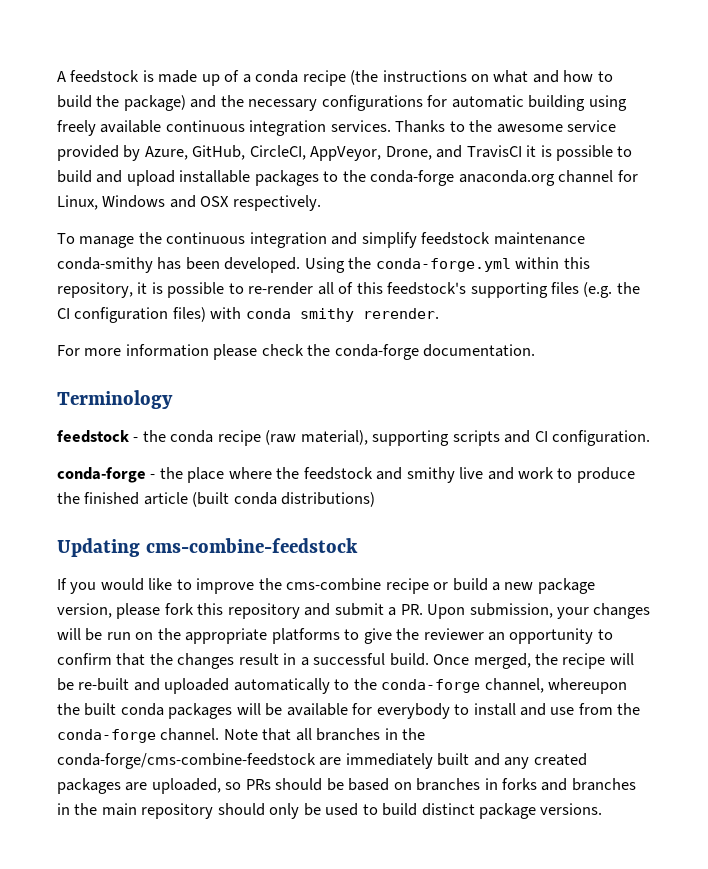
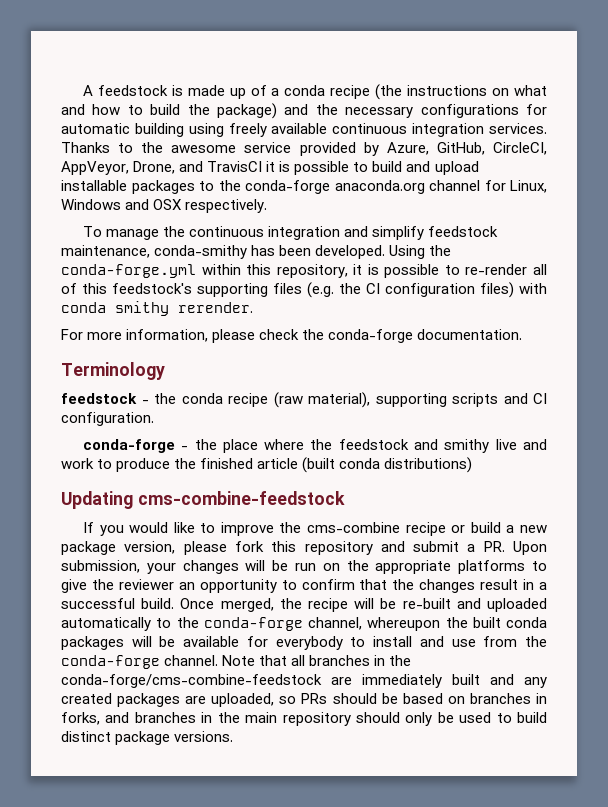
[493,232,585,245] maintenance -> [61,245,150,258] maintenance,
[125,344,209,357] information -> [126,329,209,342] information,
[502,778,538,790] forks -> [61,712,100,725] forks,

